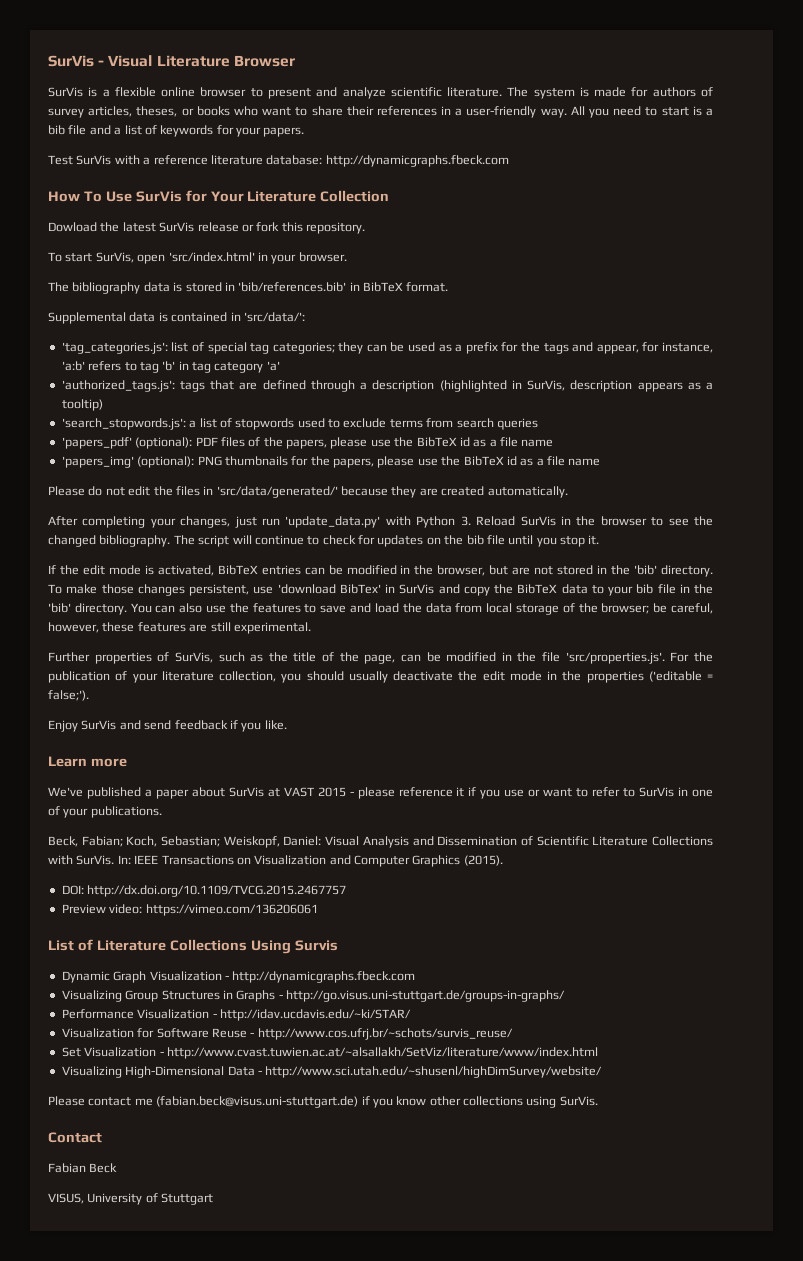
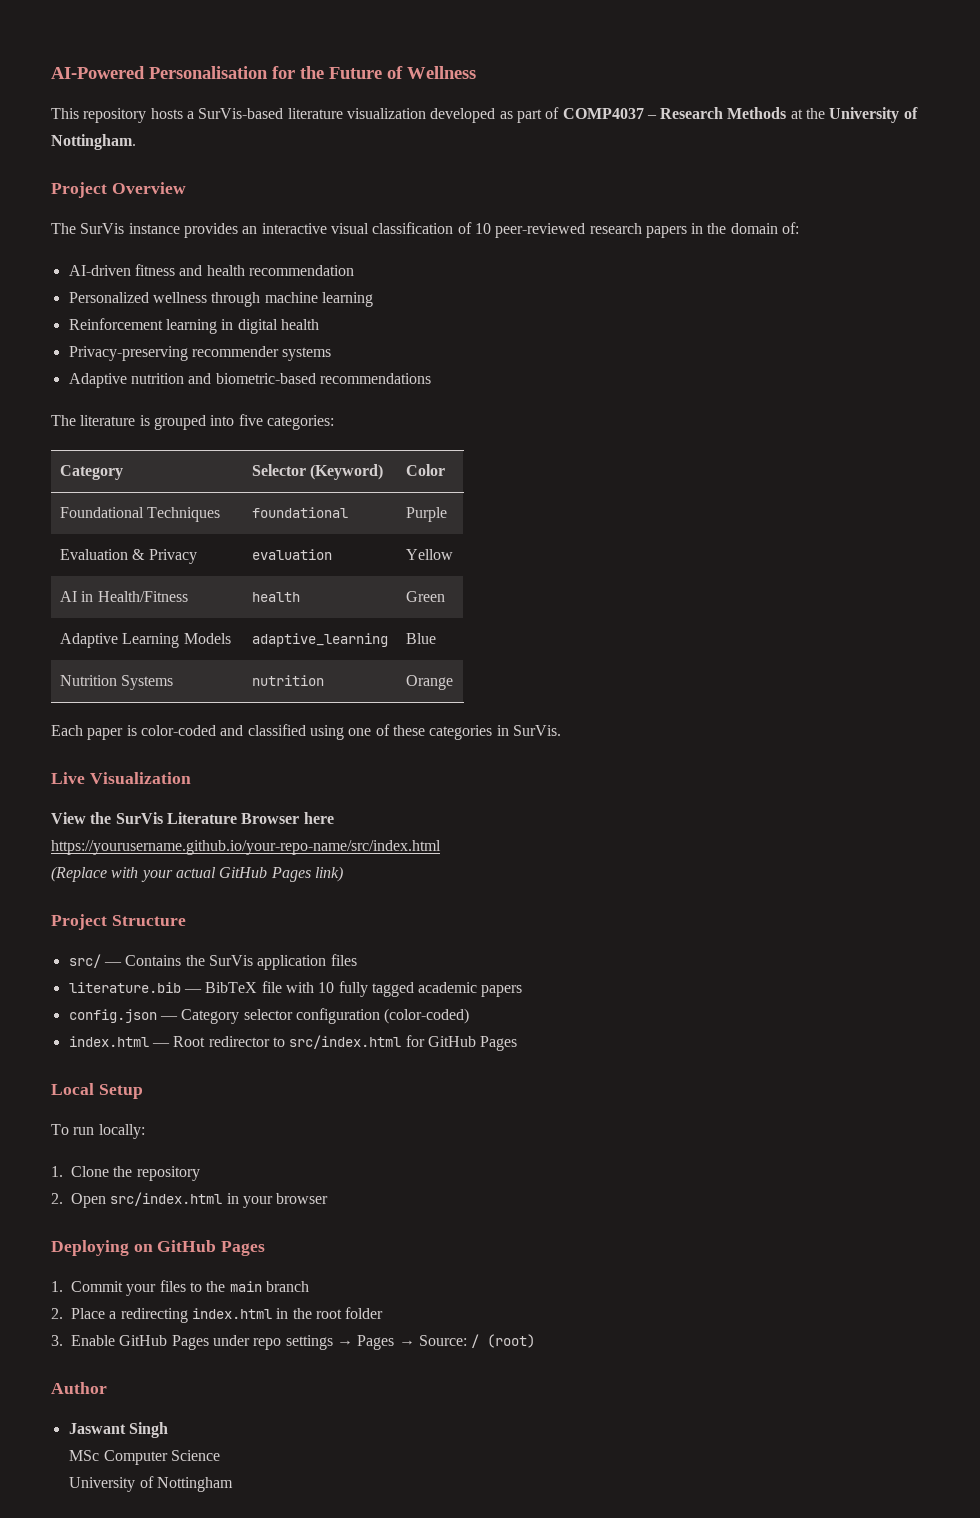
[48,55,295,67] [48,87,714,99] [48,106,713,118] [48,125,305,137] [48,155,509,167] [48,190,390,202] [48,222,365,234] [48,252,347,264] [48,282,449,294] [48,312,305,324] [61,342,714,354] [61,361,280,373] [61,380,713,392] [61,399,103,411] [61,418,538,430] [61,437,554,449] [61,456,601,468] [48,486,568,498] [48,516,713,528] [48,535,600,547] [48,565,714,577] [48,584,713,596] [48,603,713,615] [48,622,311,634] [48,652,714,664] [48,671,713,683] [48,690,89,701] [48,720,287,732] [48,756,127,767] [48,787,713,799] [48,806,162,818] [48,836,713,848] [48,855,503,867] [61,885,347,897] [61,904,318,916] [48,939,338,954] [61,971,416,983] [61,990,565,1002] [61,1009,411,1021] [61,1028,513,1040] [61,1047,598,1059] [61,1066,603,1078] [48,1096,598,1108] [48,1132,102,1143] [48,1163,118,1173] [48,1193,214,1205] SurVis - Visual Literature Browser // SurVis is a flexible online browser to present and analyze scientific literature. The system is made for authors of survey articles, theses, or books who want to share their references in a user-friendly way. All you need to start is a bib file and a list of keywords for your papers. // Test SurVis with a reference literature database: http://dynamicgraphs.fbeck.com // How To Use SurVis for Your Literature Collection // Dowload the latest SurVis release or fork this repository. // To start SurVis, open 'src/index.html' in your browser. // The bibliography data is stored in 'bib/references.bib' in BibTeX format. // Supplemental data is contained in 'src/data/': // 'tag_categories.js': list of special tag categories; they can be used as a prefix for the tags and appear, for instance, 'a:b' refers to tag 'b' in tag category 'a' // 'authorized_tags.js': tags that are defined through a description (highlighted in SurVis, description appears as a tooltip) // 'search_stopwords.js': a list of stopwords used to exclude terms from search queries // 'papers_pdf' (optional): PDF files of the papers, please use the BibTeX id as a file name // 'papers_img' (optional): PNG thumbnails for the papers, please use the BibTeX id as a file name // Please do not edit the files in 'src/data/generated/' because they are created automatically. // After completing your changes, just run 'update_data.py' with Python 3. Reload SurVis in the browser to see the changed bibliography. The script will continue to check for updates on the bib file until you stop it. // If the edit mode is activated, BibTeX entries can be modified in the browser, but are not stored in the 'bib' directory. To make those changes persistent, use 'download BibTex' in SurVis and copy the BibTeX data to your bib file in the 'bib' directory. You can also use the features to save and load the data from local storage of the browser; be careful, however, these features are still experimental. // Further properties of SurVis, such as the title of the page, can be modified in the file 'src/properties.js'. For the publication of your literature collection, you should usually deactivate the edit mode in the properties ('editable = false;'). // Enjoy SurVis and send feedback if you like. // Learn more // We've published a paper about SurVis at VAST 2015 - please reference it if you use or want to refer to SurVis in one of your publications. // Beck, Fabian; Koch, Sebastian; Weiskopf, Daniel: Visual Analysis and Dissemination of Scientific Literature Collections with SurVis. In: IEEE Transactions on Visualization and Computer Graphics (2015). // DOI: http://dx.doi.org/10.1109/TVCG.2015.2467757 // Preview video: https://vimeo.com/136206061 // List of Literature Collections Using Survis // Dynamic Graph Visualization - http://dynamicgraphs.fbeck.com // Visualizing Group Structures in Graphs - http://go.visus.uni-stuttgart.de/groups-in-graphs/ // Performance Visualization - http://idav.ucdavis.edu/~ki/STAR/ // Visualization for Software Reuse - http://www.cos.ufrj.br/~schots/survis_reuse/ // Set Visualization - http://www.cvast.tuwien.ac.at/~alsallakh/SetViz/literature/www/index.html // Visualizing High-Dimensional Data - http://www.sci.utah.edu/~shusenl/highDimSurvey/website/ // Please contact me (fabian.beck@visus.uni-stuttgart.de) if you know other collections using SurVis. // Contact // Fabian Beck // VISUS, University of Stuttgart -> [51,66,476,79] [51,107,918,123] [51,134,136,150] [51,182,186,198] [51,222,800,238] [68,264,354,276] [68,292,373,307] [68,318,319,334] [68,346,332,361] [68,373,431,388] [51,414,334,430] [59,465,123,480] [251,464,384,480] [405,464,445,476] [59,507,221,522] [251,507,348,518] [405,507,447,522] [59,549,197,564] [251,549,332,560] [405,549,453,560] [59,591,188,602] [251,592,300,602] [405,591,445,602] [59,633,231,648] [251,633,388,647] [405,633,436,644] [59,675,174,690] [251,675,324,686] [405,675,453,690] [51,724,561,740] [51,772,191,784] [51,812,334,824] [51,840,441,855] [51,866,343,882] [51,914,186,930] [68,954,357,970] [68,981,523,997] [68,1008,470,1024] [68,1035,518,1051] [51,1083,143,1099] [51,1124,145,1139] [51,1166,200,1181] [51,1192,329,1208] [51,1240,266,1256] [51,1280,309,1296] [51,1307,384,1323] [51,1334,536,1350] [51,1382,107,1394] [68,1422,168,1438] [69,1450,220,1465] [69,1476,233,1492] AI-Powered Personalisation for the Future of Wellness // This repository hosts a SurVis-based literature visualization developed as part of COMP4037 – Research Methods at the University of Nottingham. // Project Overview // The SurVis instance provides an interactive visual classification of 10 peer-reviewed research papers in the domain of: // AI-driven fitness and health recommendation // Personalized wellness through machine learning // Reinforcement learning in digital health // Privacy-preserving recommender systems // Adaptive nutrition and biometric-based recommendations // The literature is grouped into five categories: // Category | Selector (Keyword) | Color // Foundational Techniques | foundational | Purple // Evaluation & Privacy | evaluation | Yellow // AI in Health/Fitness | health | Green // Adaptive Learning Models | adaptive_learning | Blue // Nutrition Systems | nutrition | Orange // Each paper is color-coded and classified using one of these categories in SurVis. // Live Visualization // View the SurVis Literature Browser here // https://yourusername.github.io/your-repo-name/src/index.html // (Replace with your actual GitHub Pages link) // Project Structure // src/ — Contains the SurVis application files // literature.bib — BibTeX file with 10 fully tagged academic papers // config.json — Category selector configuration (color-coded) // index.html — Root redirector to src/index.html for GitHub Pages // Local Setup // To run locally: // 1. Clone the repository // 2. Open src/index.html in your browser // Deploying on GitHub Pages // 1. Commit your files to the main branch // 2. Place a redirecting index.html in the root folder // 3. Enable GitHub Pages under repo settings → Pages → Source: / (root) // Author // Jaswant Singh // MSc Computer Science // University of Nottingham

